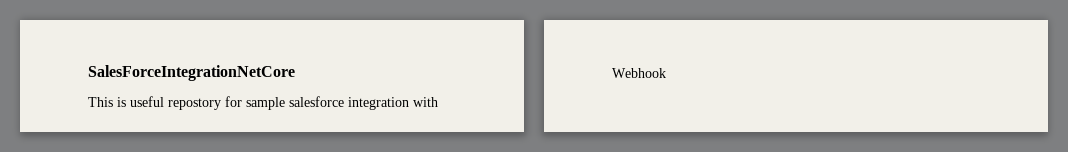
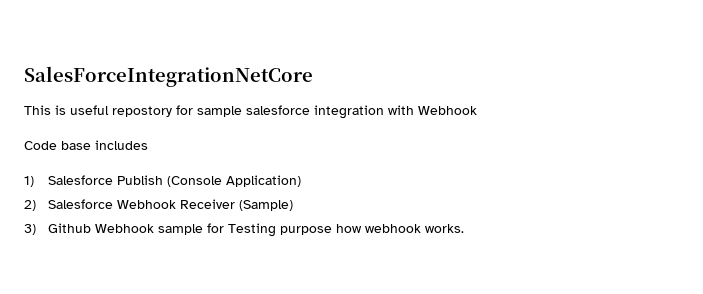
(666, 73) none -> [24,140,148,150] [24,175,302,187] [24,199,294,211] [24,223,465,237] // Code base includes // 1) Salesforce Publish (Console Application) // 2) Salesforce Webhook Receiver (Sample) // 3) Github Webhook sample for Testing purpose how webhook works.

